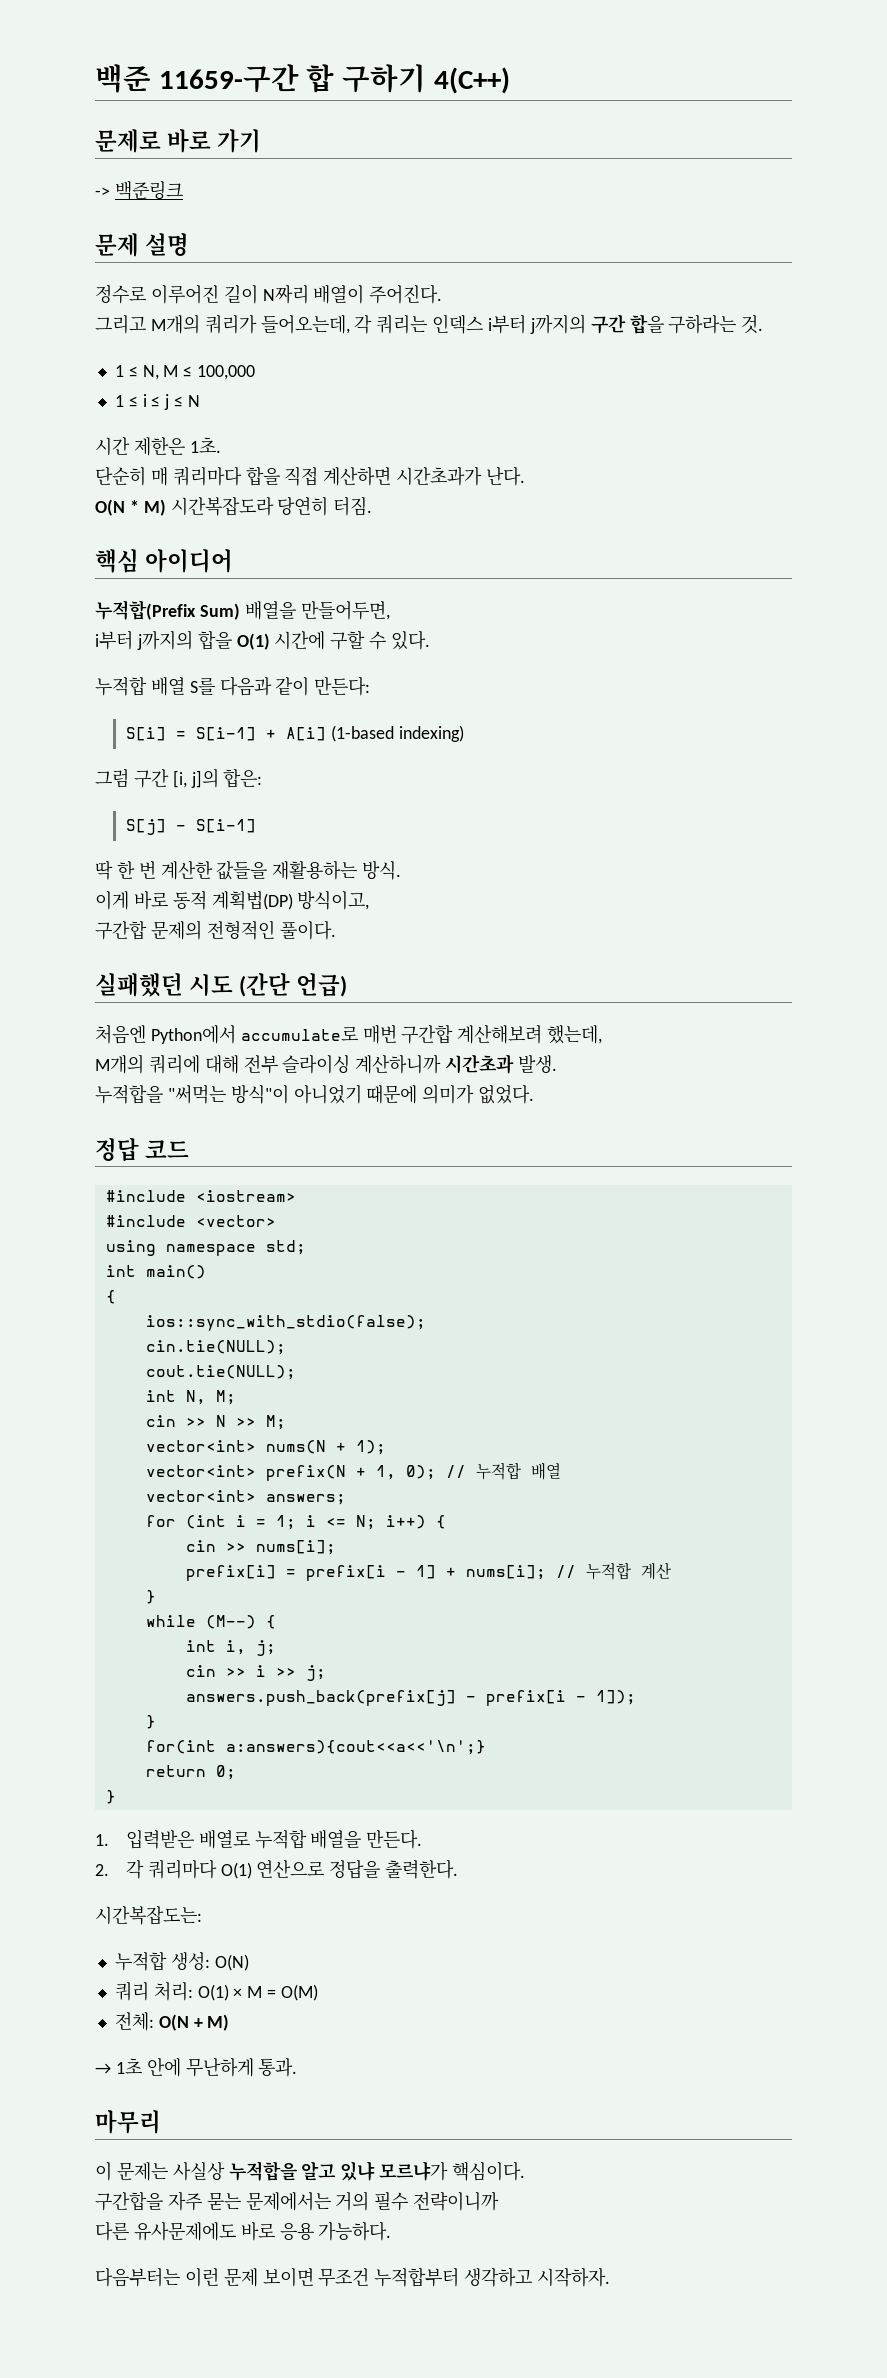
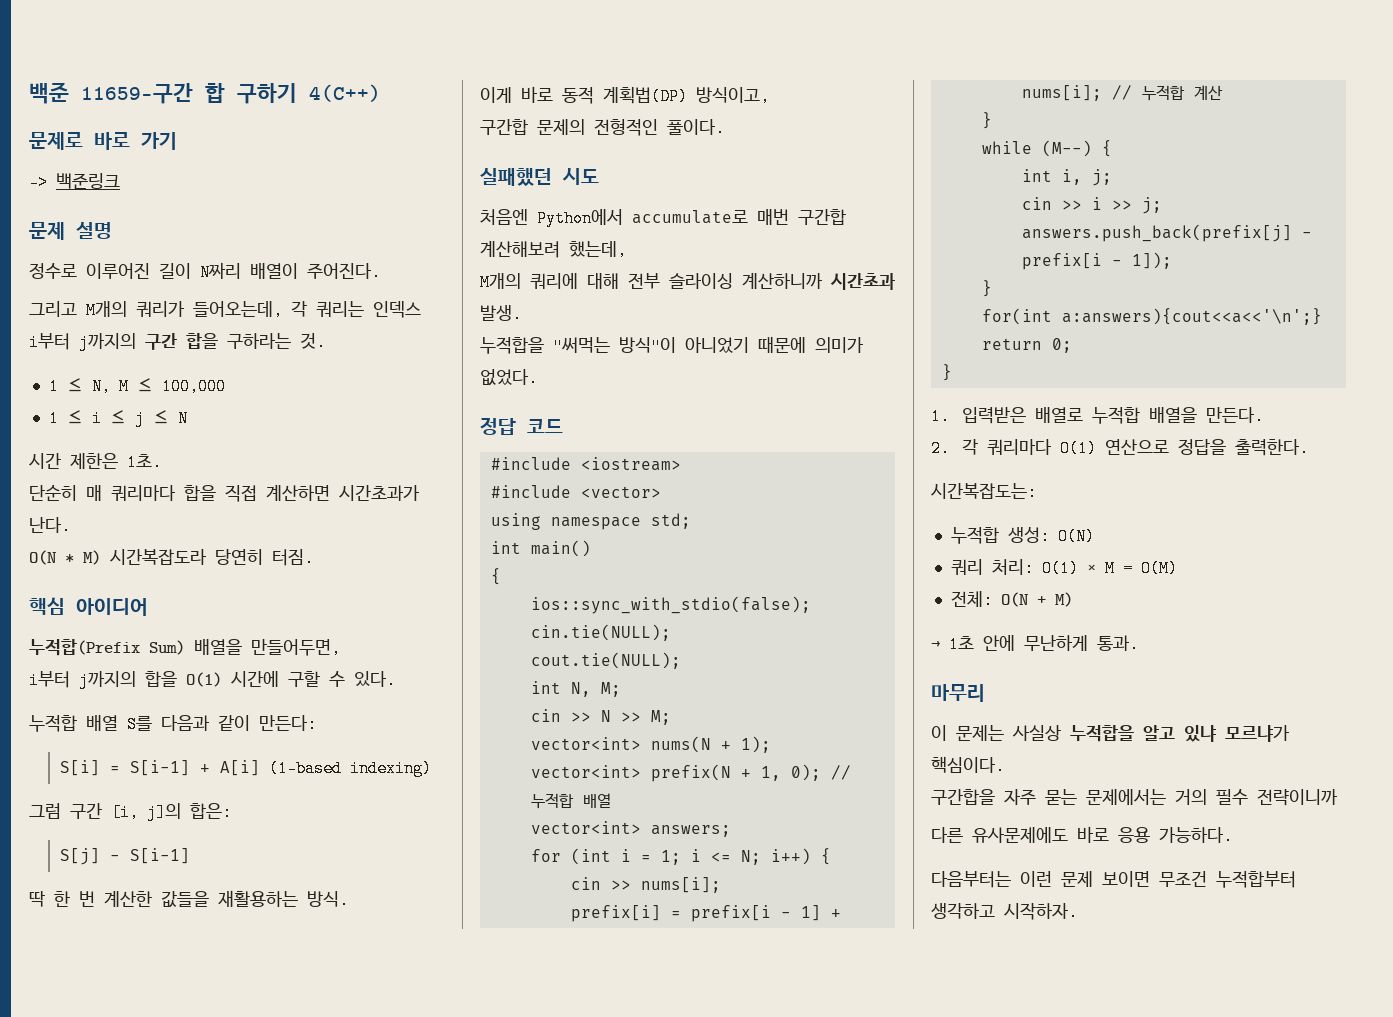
[239,973,348,997] (간단 언급) -> (599, 176) none

